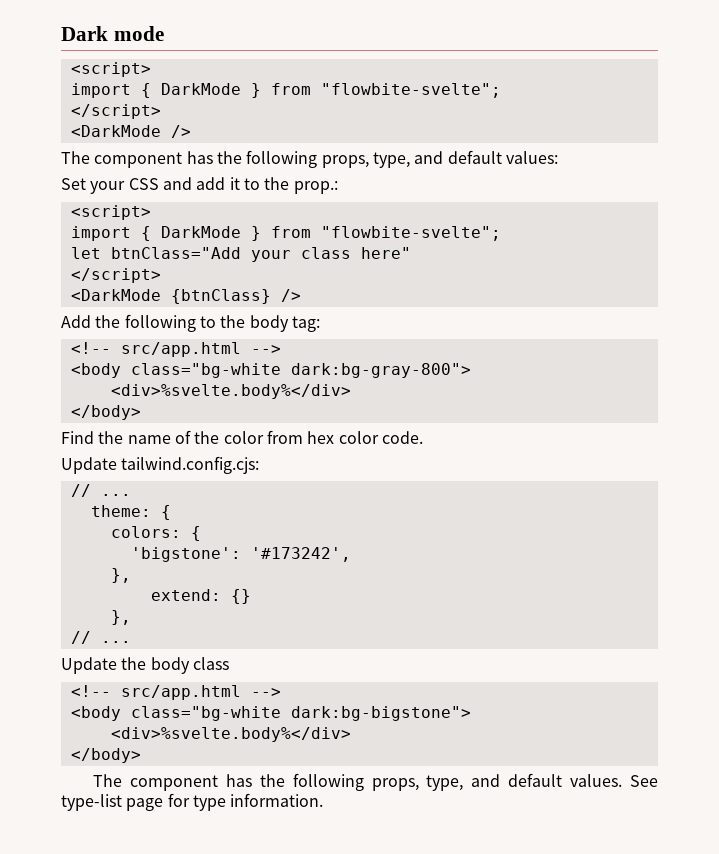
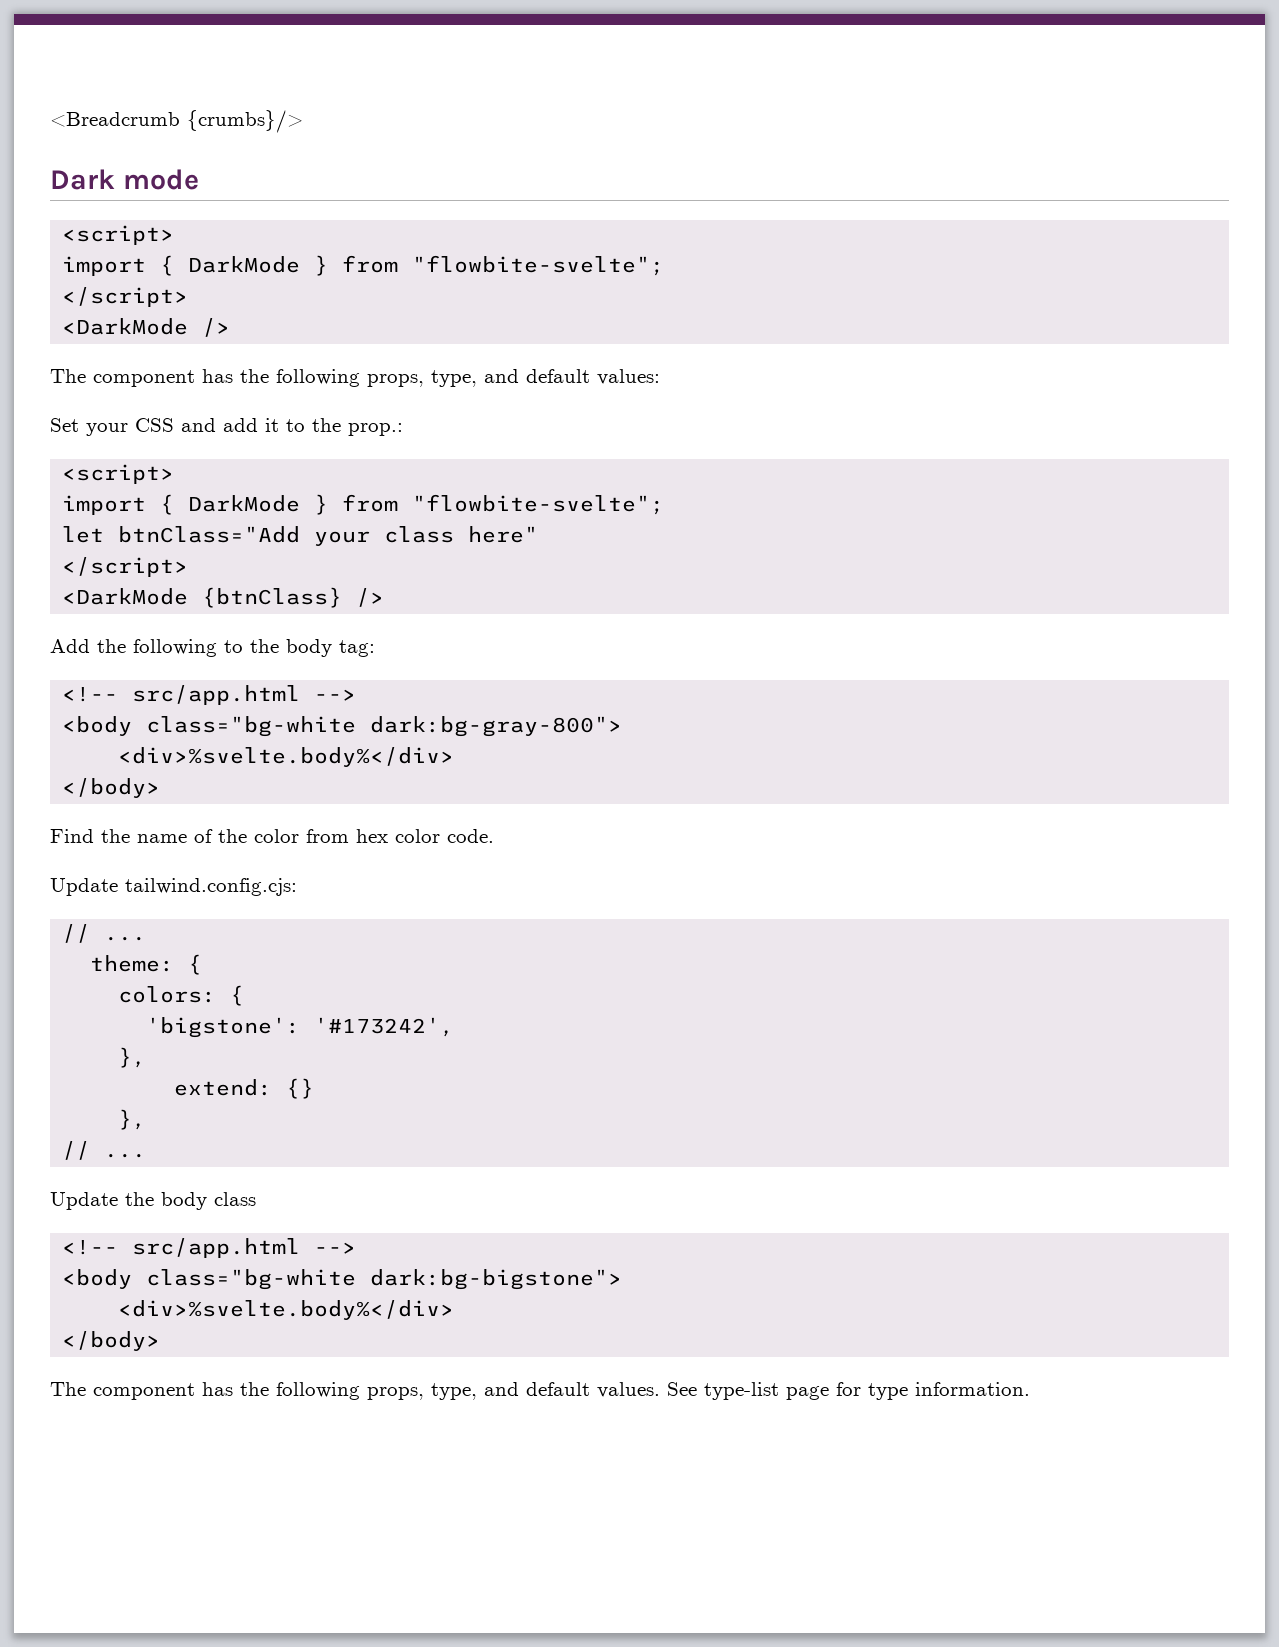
(61, 33) none -> [50,110,303,133] <Breadcrumb {crumbs}/> //

